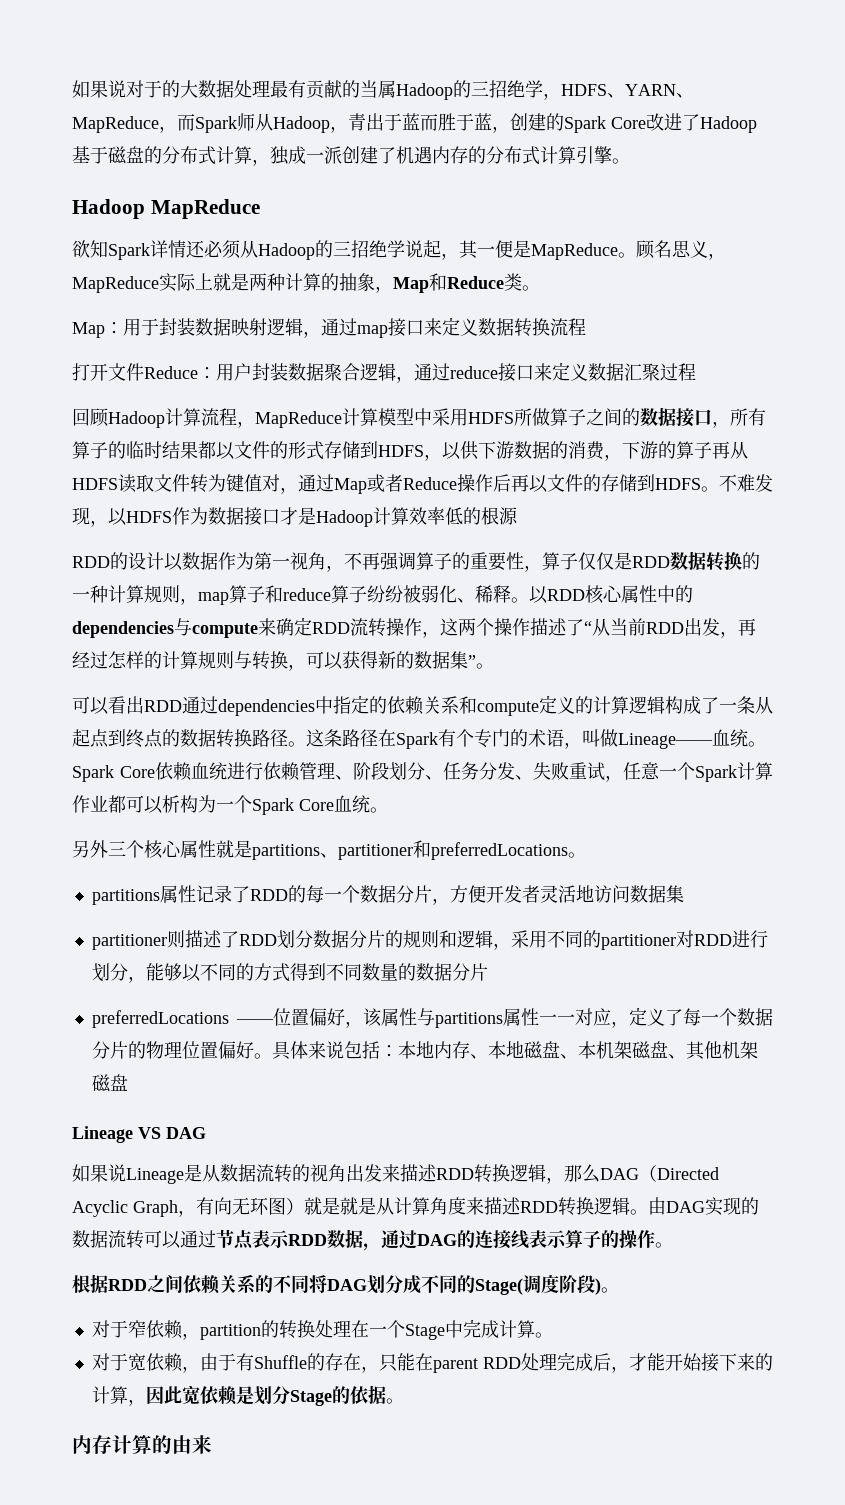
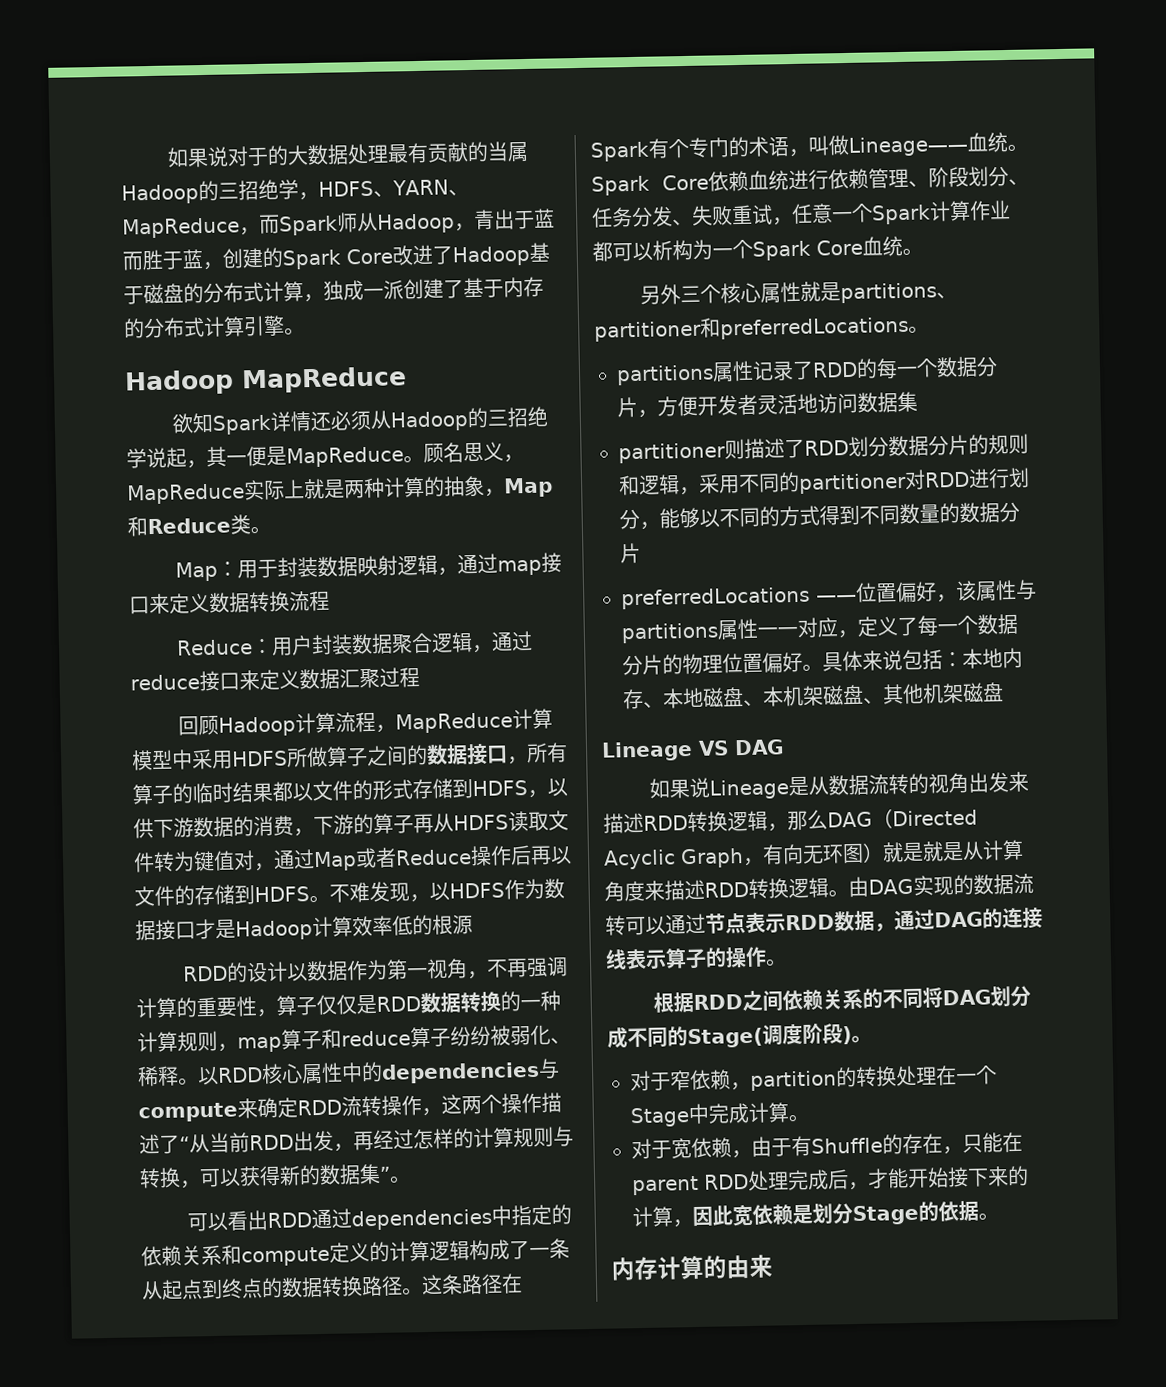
[396,146,432,164] 机遇 -> [463,277,504,298] 基于
[72,363,144,381] 打开文件 -> (330, 601) none
[416,552,452,570] 算子 -> [136,997,177,1019] 计算

